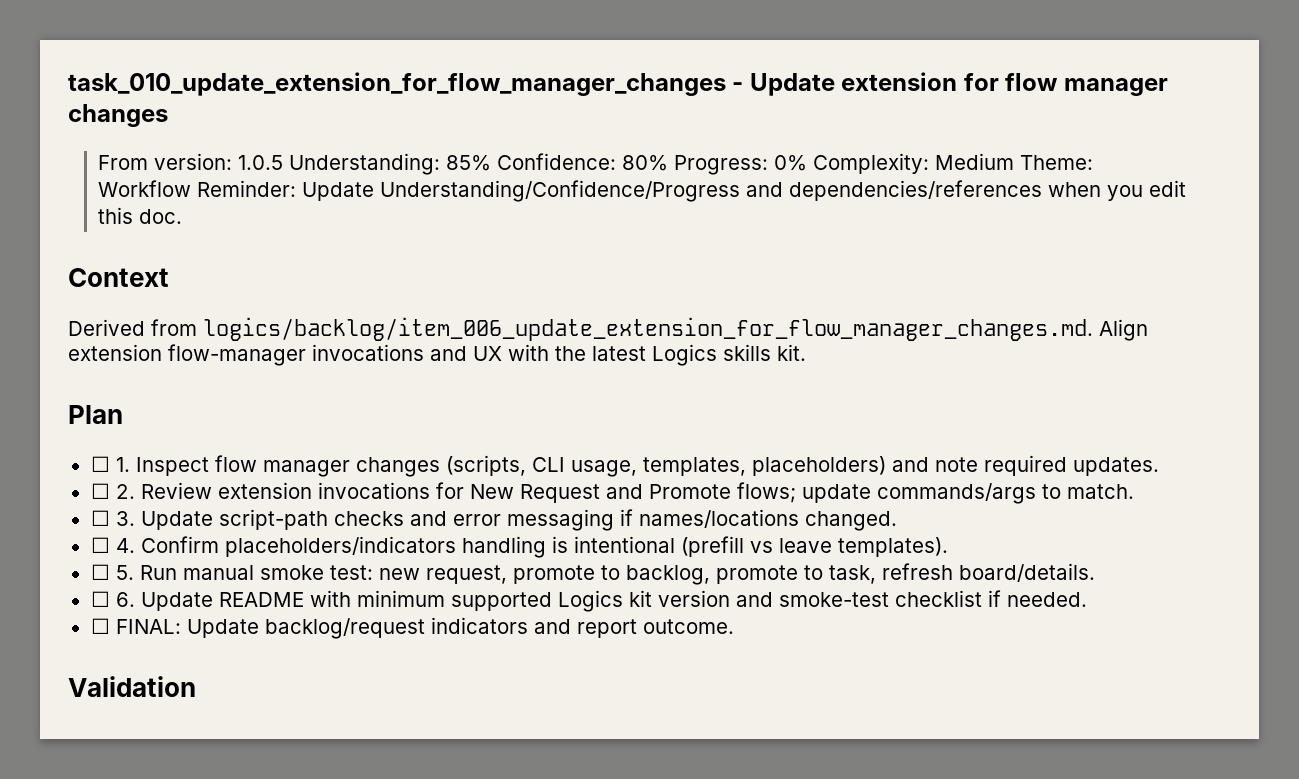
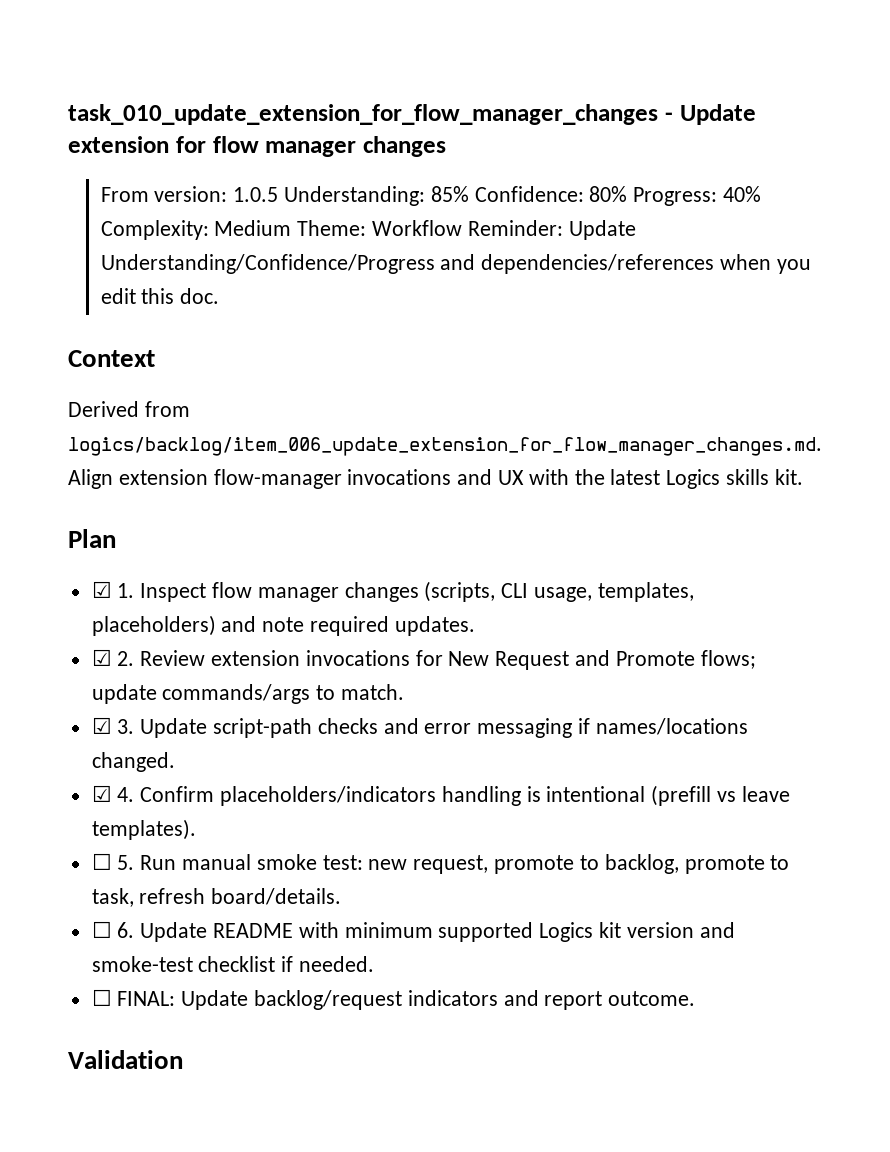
[774,155,808,171] 0% -> [723,186,762,202] 40%
[90,456,110,472] ☐ -> [91,581,112,598] ☑
[90,483,110,499] ☐ -> [91,649,112,666] ☑
[90,510,110,526] ☐ -> [91,717,112,734] ☑
[90,537,110,553] ☐ -> [91,785,112,802] ☑

